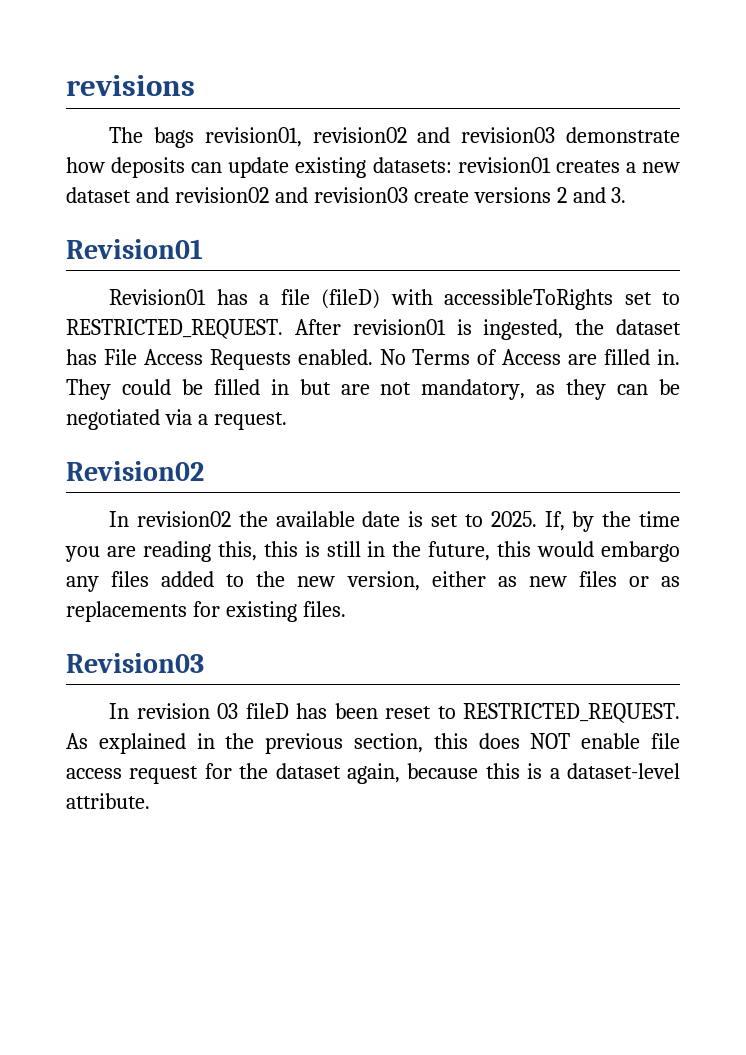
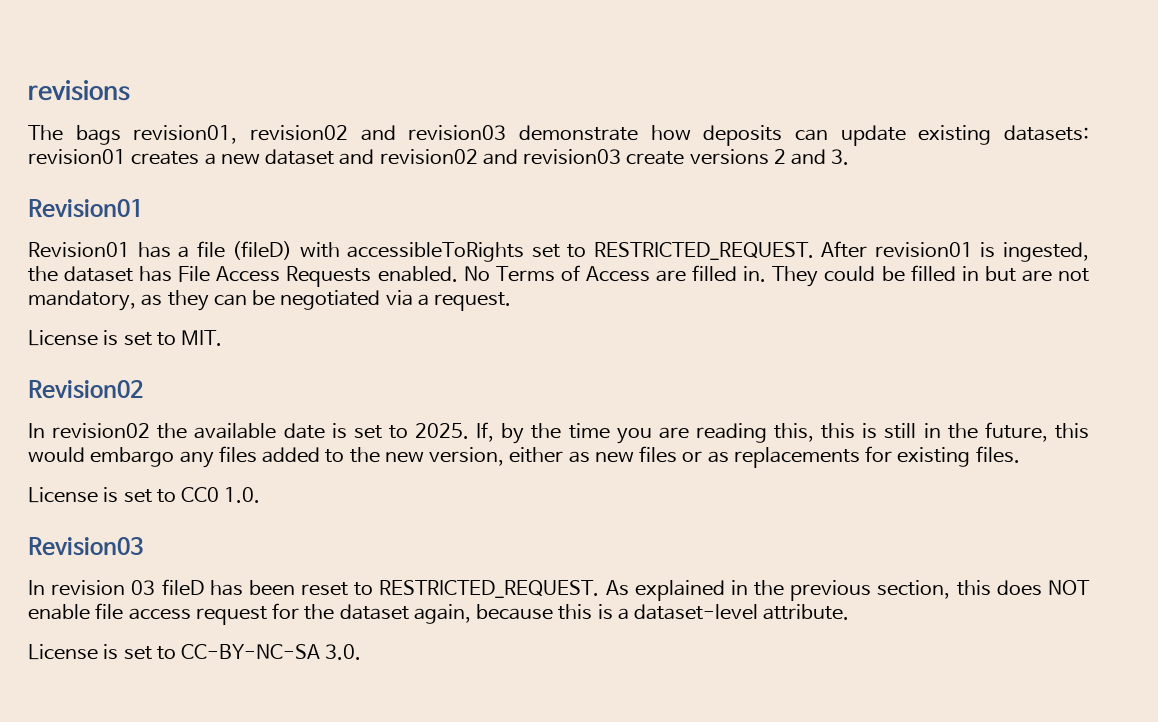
(287, 421) none -> [28,330,223,346] // License is set to MIT.
(346, 609) none -> [28,487,261,503] // License is set to CC0 1.0.
(150, 801) none -> [28,644,362,660] // License is set to CC-BY-NC-SA 3.0.

